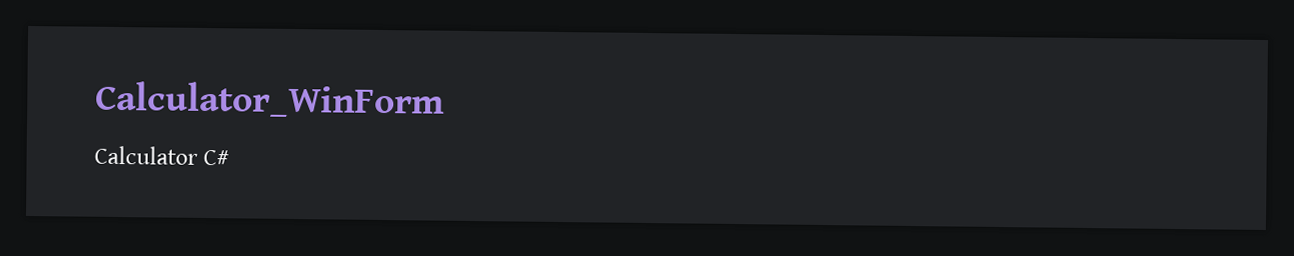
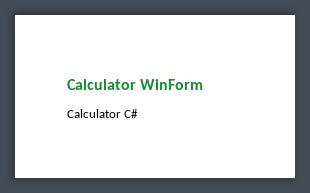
[95,80,445,119] Calculator_WinForm -> [67,79,204,90] Calculator WinForm

